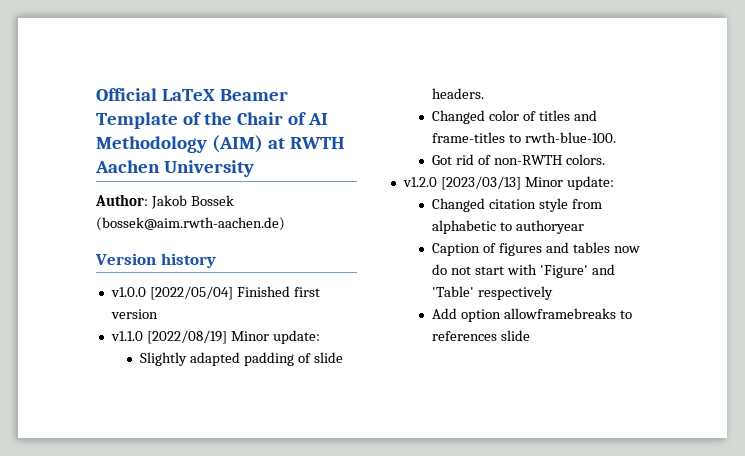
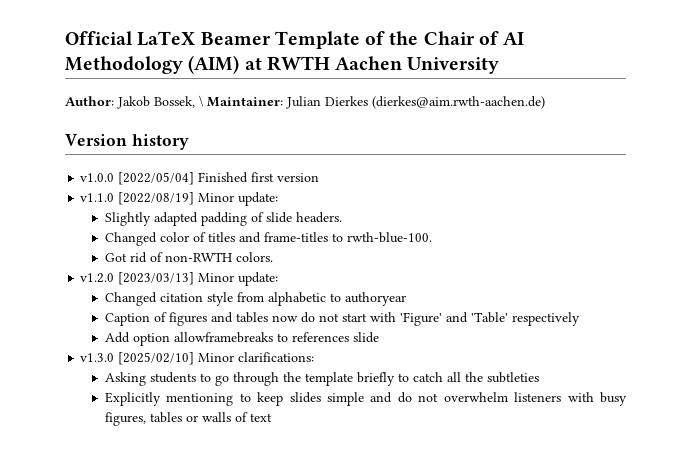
[190,195,234,206] [96,217,285,231] Bossek (bossek@aim.rwth-aachen.de) -> [154,95,545,109] Bossek, \ Maintainer: Julian Dierkes (dierkes@aim.rwth-aachen.de)
(531, 335) none -> [80,352,315,365] [104,372,539,386] [104,392,628,406] [104,412,272,426] // v1.3.0 [2025/02/10] Minor clarifications: // Asking students to go through the template briefly to catch all the subtleties // Explicitly mentioning to keep slides simple and do not overwhelm listeners with busy figures, tables or walls of text

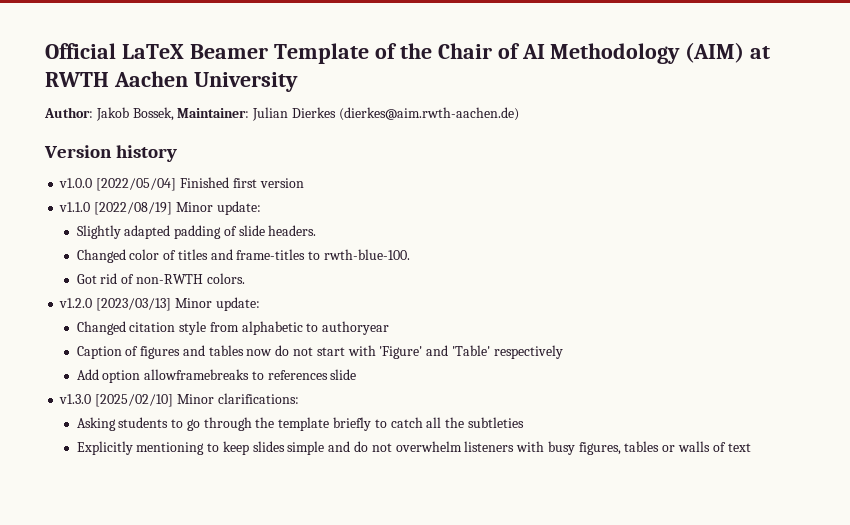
[199,95,203,107] \ -> (174, 114) none

